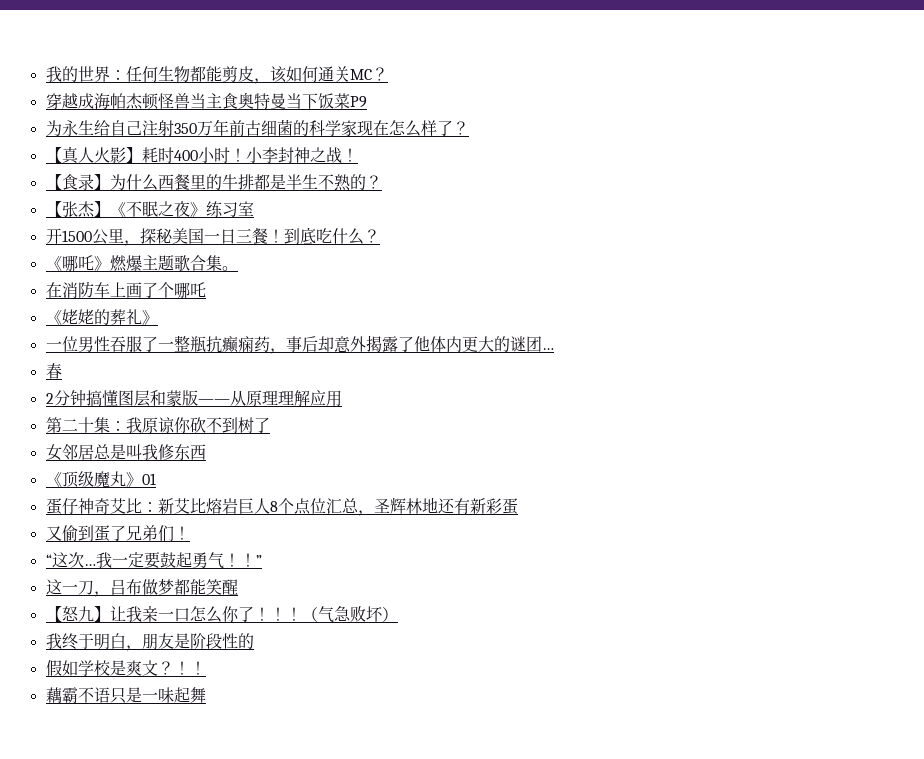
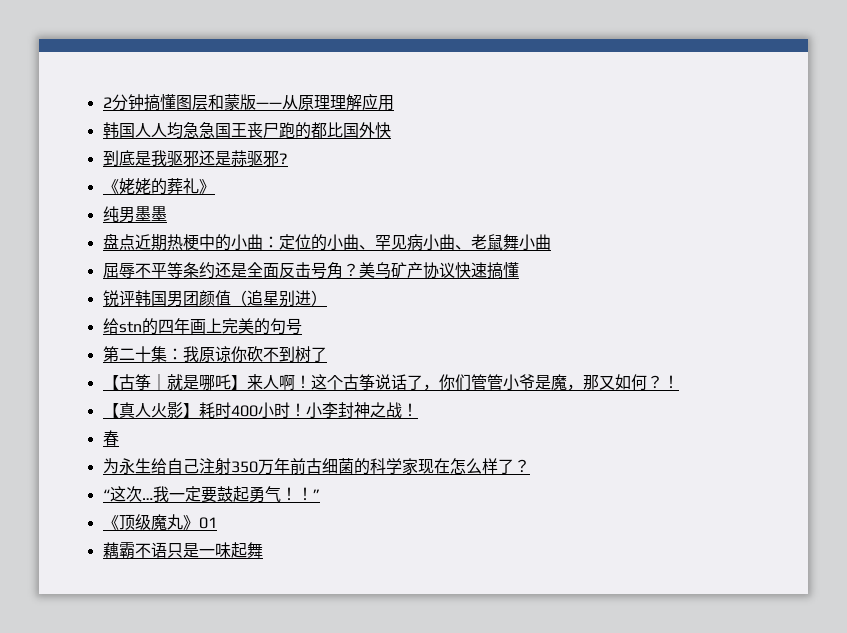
[45,66,388,84] [45,93,367,110] 我的世界：任何生物都能剪皮，该如何通关MC？ // 穿越成海帕杰顿怪兽当主食奥特曼当下饭菜P9 -> [102,93,394,111] [102,121,391,139] [102,150,288,167] [102,178,215,195] [102,206,167,223] [102,233,551,251] [102,262,519,279] [102,290,327,307] [102,318,302,335] [102,346,327,363] [102,374,679,391] [102,402,418,419] [102,430,119,446] 2分钟搞懂图层和蒙版——从原理理解应用 // 韩国人人均急急国王丧尸跑的都比国外快 // 到底是我驱邪还是蒜驱邪? // 《姥姥的葬礼》 // 纯男墨墨 // 盘点近期热梗中的小曲：定位的小曲、罕见病小曲、老鼠舞小曲 // 屈辱不平等条约还是全面反击号角？美乌矿产协议快速搞懂 // 锐评韩国男团颜值（追星别进） // 给stn的四年画上完美的句号 // 第二十集：我原谅你砍不到树了 // 【古筝｜就是哪吒】来人啊！这个古筝说话了，你们管管小爷是魔，那又如何？！ // 【真人火影】耗时400小时！小李封神之战！ // 春
[45,146,358,164] [45,173,382,191] [45,201,254,218] [45,227,380,246] [45,255,238,272] [45,281,206,299] [45,309,158,325] [45,335,554,354] [45,363,62,379] [45,390,342,407] [45,417,270,433] [45,444,206,461] [45,471,156,488] [45,497,518,516] [45,525,190,542] // 【真人火影】耗时400小时！小李封神之战！ // 【食录】为什么西餐里的牛排都是半生不熟的？ // 【张杰】《不眠之夜》练习室 // 开1500公里，探秘美国一日三餐！到底吃什么？ // 《哪吒》燃爆主题歌合集。 // 在消防车上画了个哪吒 // 《姥姥的葬礼》 // 一位男性吞服了一整瓶抗癫痫药，事后却意外揭露了他体内更大的谜团… // 春 // 2分钟搞懂图层和蒙版——从原理理解应用 // 第二十集：我原谅你砍不到树了 // 女邻居总是叫我修东西 // 《顶级魔丸》01 // 蛋仔神奇艾比：新艾比熔岩巨人8个点位汇总，圣辉林地还有新彩蛋 // 又偷到蛋了兄弟们！ -> (530, 466) none
[45,578,238,597] [45,606,398,623] [45,633,254,651] [45,660,206,676] 这一刀，吕布做梦都能笑醒 // 【怒九】让我亲一口怎么你了！！！（气急败坏） // 我终于明白，朋友是阶段性的 // 假如学校是爽文？！！ -> [102,514,217,530] 《顶级魔丸》01

